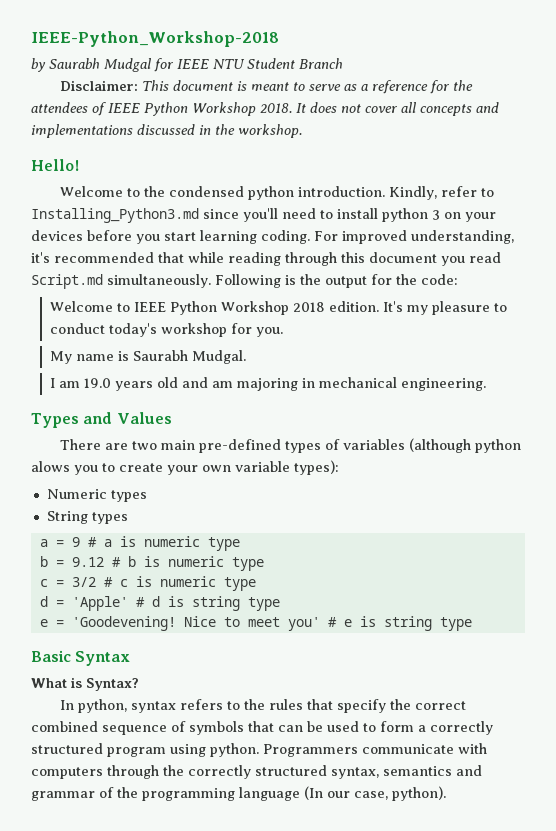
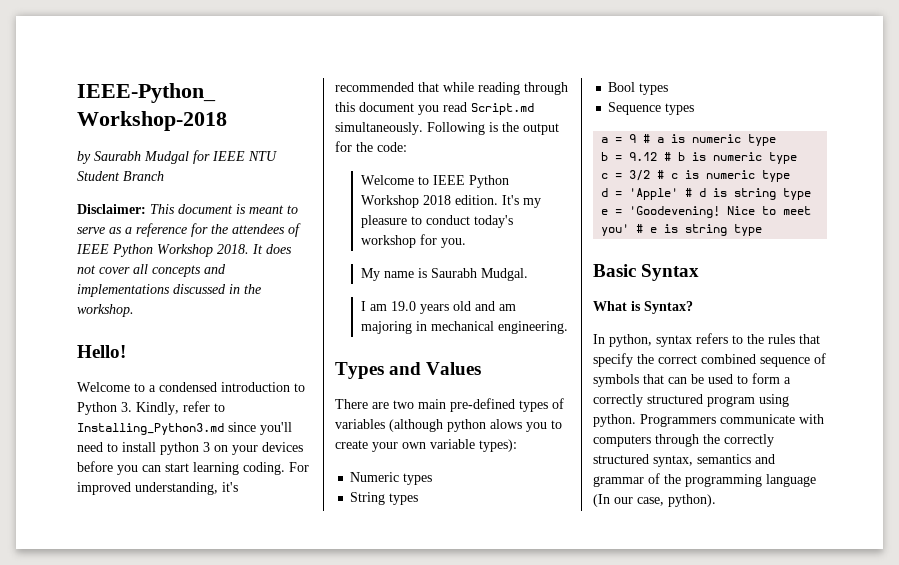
[144,186,386,200] the condensed python introduction. -> [149,382,305,392] [77,402,132,415] a condensed introduction to Python 3.
(160, 239) none -> [142,465,161,472] can
(128, 518) none -> [608,82,669,95] [608,102,695,115] // Bool types // Sequence types

